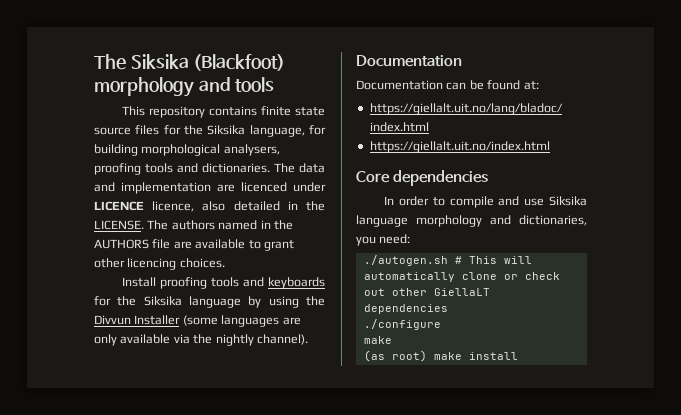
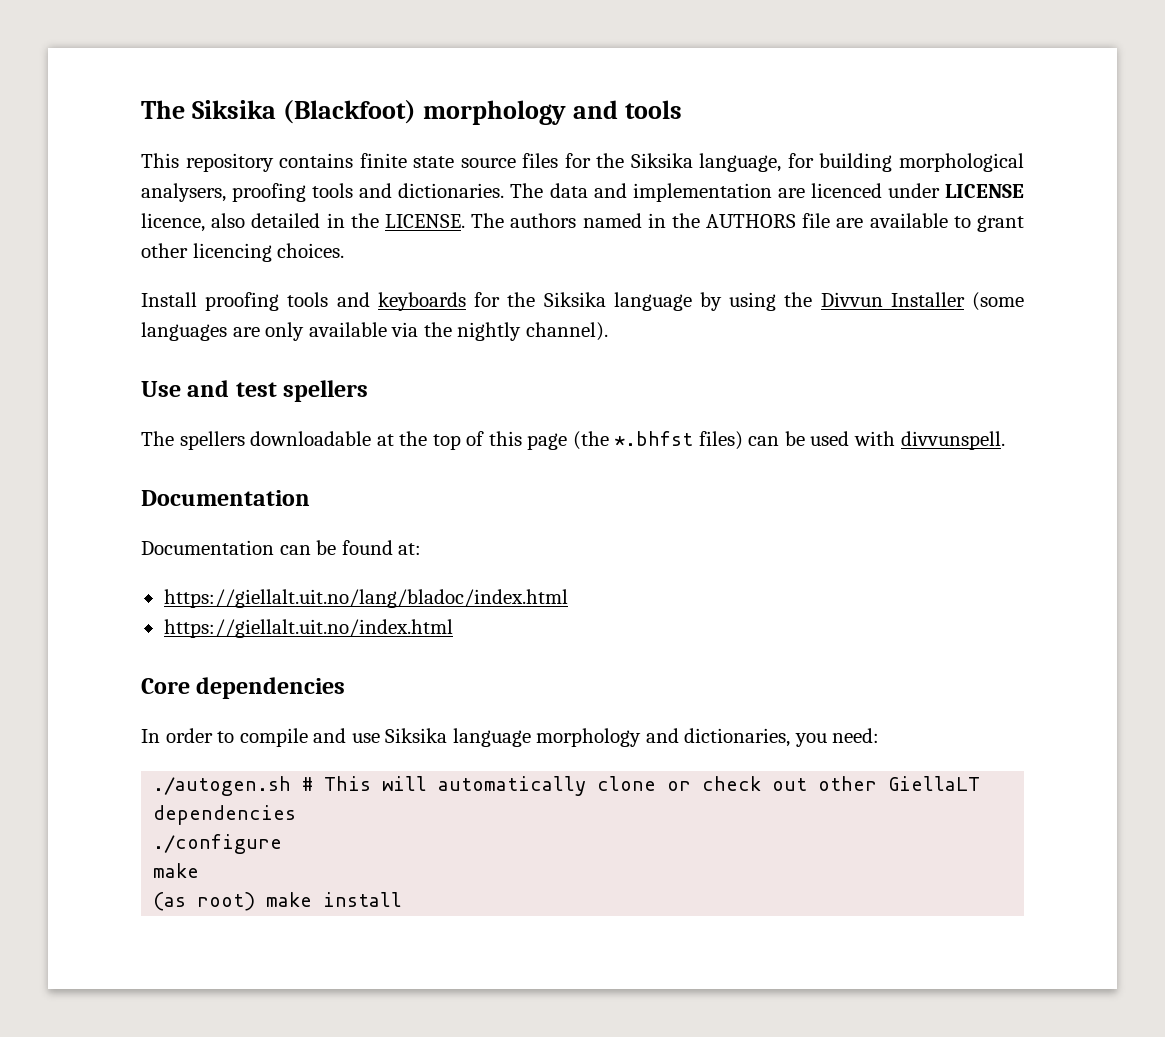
[94,201,144,211] LICENCE -> [945,184,1024,198] LICENSE
(308, 339) none -> [141,380,369,402] [141,431,1005,450] // Use and test spellers // The spellers downloadable at the top of this page (the *.bhfst files) can be used with divvunspell.

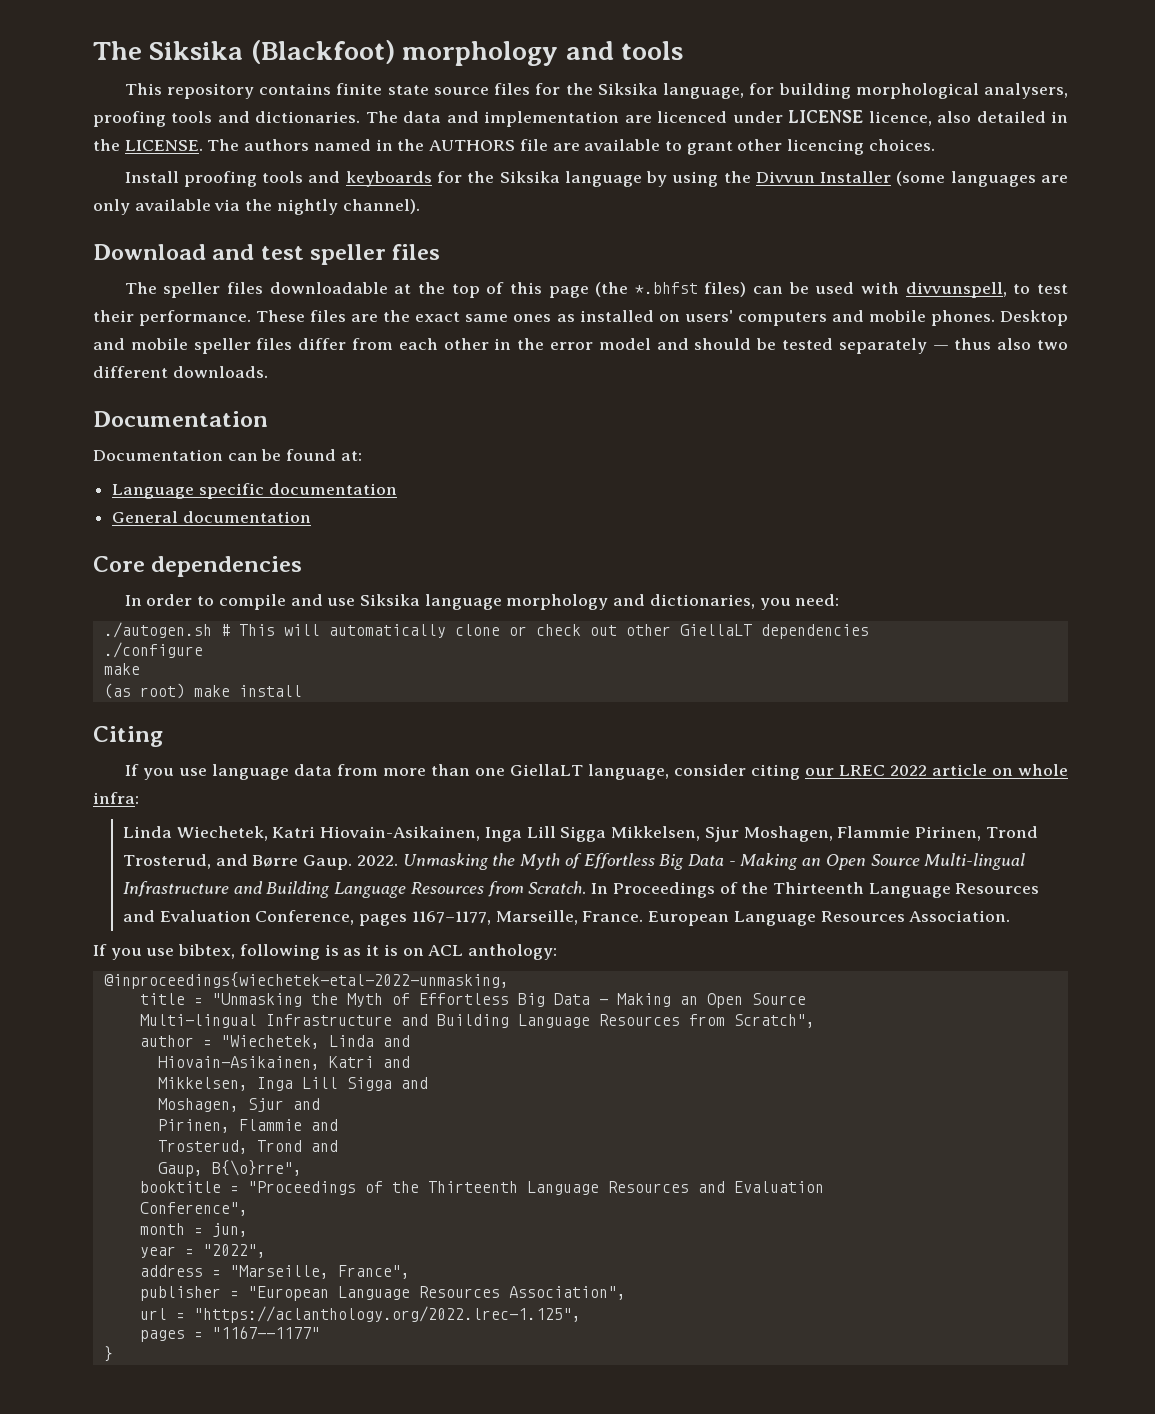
[141,381,181,397] Use -> [93,244,206,260] Download
[283,380,369,402] [141,431,245,450] spellers // The spellers -> [310,244,441,265] [124,282,263,298] speller files // The speller files
[900,431,1005,450] divvunspell. -> [905,282,1069,298] [93,310,1068,326] [93,338,1068,354] [93,366,268,378] divvunspell, to test their performance. These files are the exact same ones as installed on users' computers and mobile phones. Desktop and mobile speller files differ from each other in the error model and should be tested separately — thus also two different downloads.
[163,589,568,608] [163,619,453,638] https://giellalt.uit.no/lang/bladoc/index.html // https://giellalt.uit.no/index.html -> [112,483,397,499] [112,511,311,523] Language specific documentation // General documentation
(403, 899) none -> [93,726,163,747] [124,764,1068,780] [93,792,139,804] [123,826,1038,842] [123,853,1026,870] [123,881,1040,898] [123,910,1011,926] [93,944,557,960] [103,972,509,989] [139,993,806,1008] [139,1014,815,1028] [139,1035,410,1049] [157,1056,410,1070] [157,1077,428,1091] [157,1098,320,1112] [157,1119,338,1133] [157,1140,338,1154] [157,1160,302,1177] [139,1181,824,1195] [139,1202,248,1216] [139,1223,248,1237] [139,1244,266,1258] [139,1265,410,1279] [139,1286,626,1301] [139,1306,581,1323] [139,1326,320,1342] [103,1346,113,1362] // Citing // If you use language data from more than one GiellaLT language, consider citing our LREC 2022 article on whole infra: // Linda Wiechetek, Katri Hiovain-Asikainen, Inga Lill Sigga Mikkelsen, Sjur Moshagen, Flammie Pirinen, Trond Trosterud, and Børre Gaup. 2022. Unmasking the Myth of Effortless Big Data - Making an Open Source Multi-lingual Infrastructure and Building Language Resources from Scratch. In Proceedings of the Thirteenth Language Resources and Evaluation Conference, pages 1167–1177, Marseille, France. European Language Resources Association. // If you use bibtex, following is as it is on ACL anthology: // @inproceedings{wiechetek-etal-2022-unmasking, // title = "Unmasking the Myth of Effortless Big Data - Making an Open Source // Multi-lingual Infrastructure and Building Language Resources from Scratch", // author = "Wiechetek, Linda and // Hiovain-Asikainen, Katri and // Mikkelsen, Inga Lill Sigga and // Moshagen, Sjur and // Pirinen, Flammie and // Trosterud, Trond and // Gaup, B{\o}rre", // booktitle = "Proceedings of the Thirteenth Language Resources and Evaluation // Conference", // month = jun, // year = "2022", // address = "Marseille, France", // publisher = "European Language Resources Association", // url = "https://aclanthology.org/2022.lrec-1.125", // pages = "1167--1177" // }

